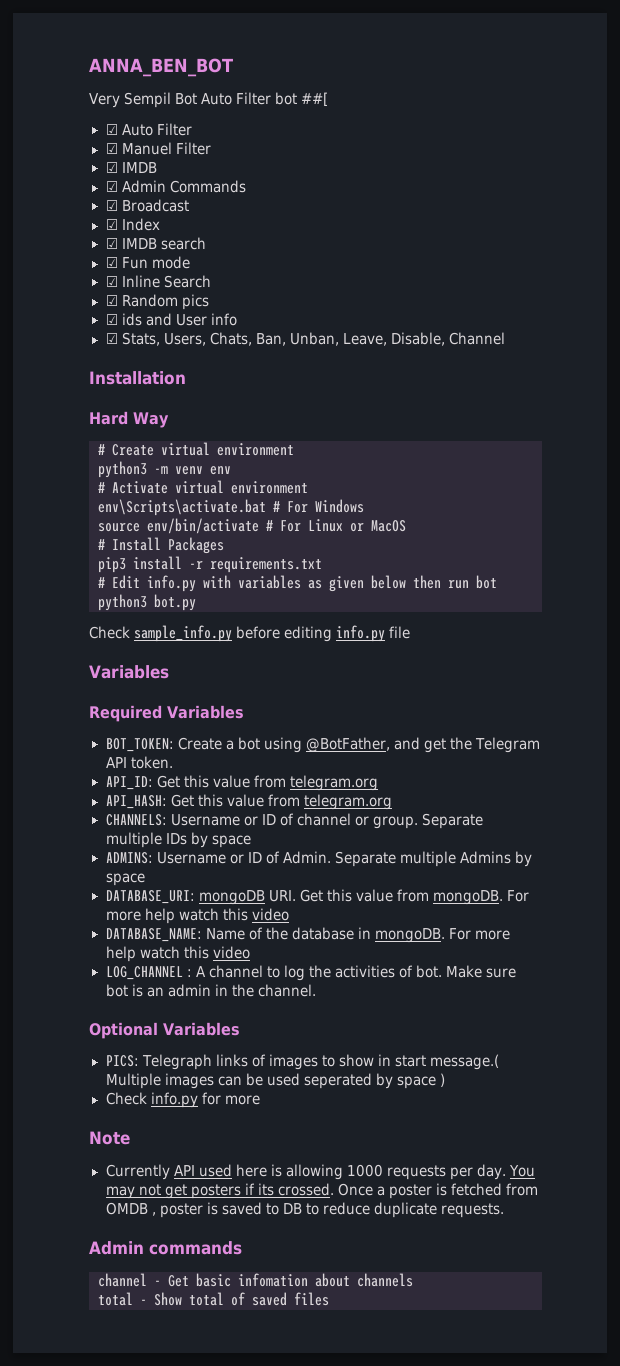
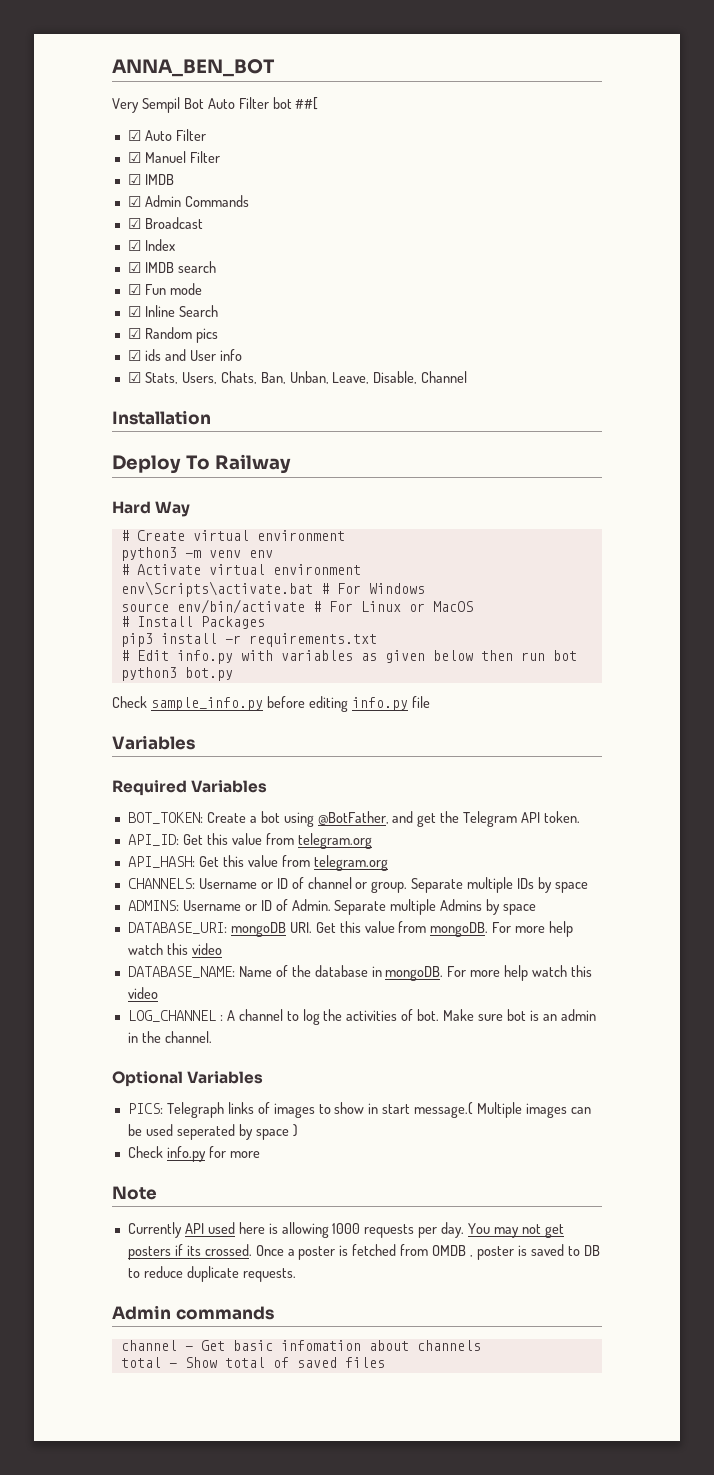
(186, 378) none -> [112,454,291,474] // Deploy To Railway

